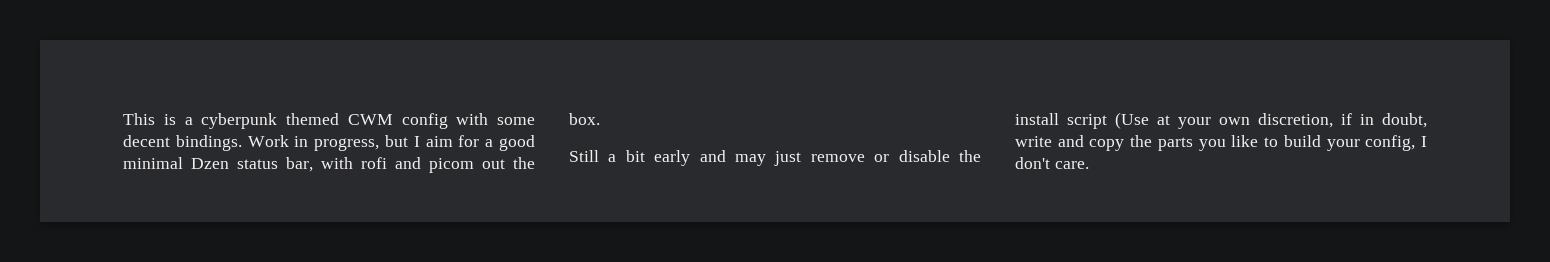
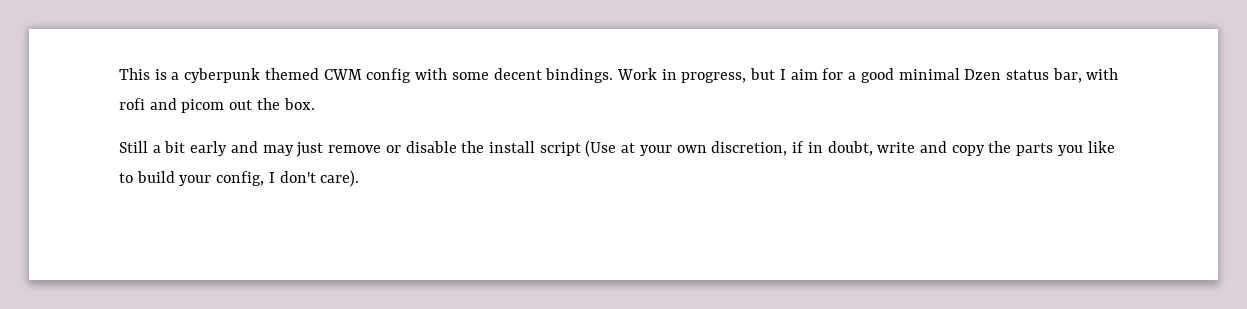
[1054,161,1089,169] care. -> [320,170,360,187] care).

